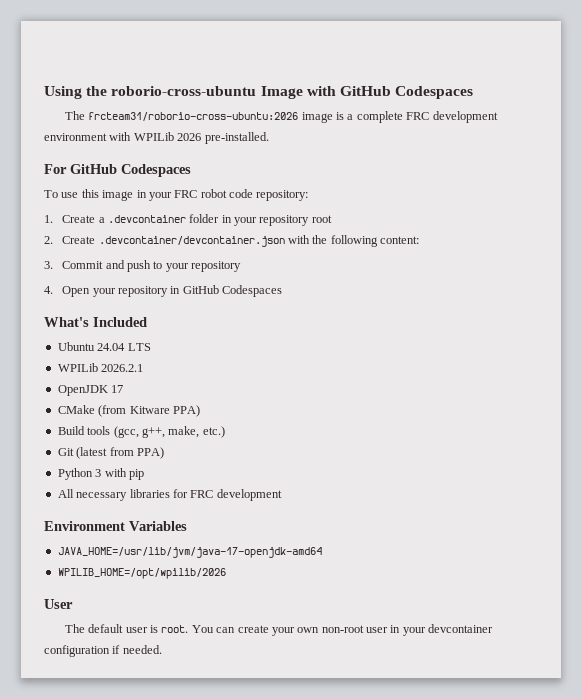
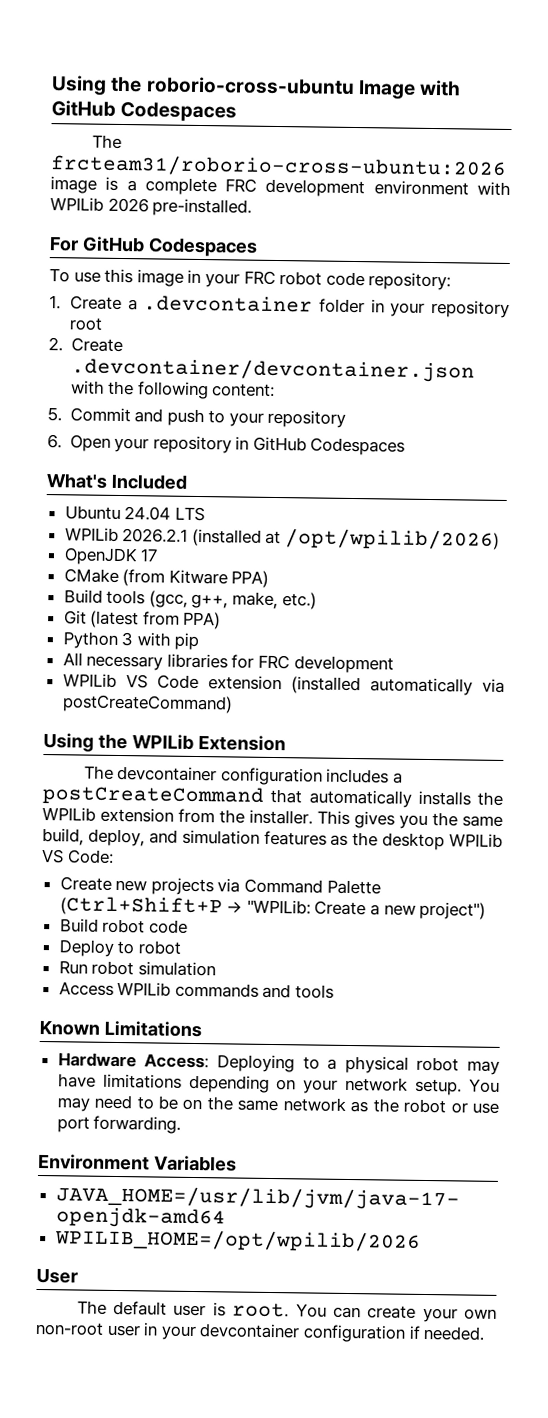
[44,261,53,269] 3. -> [47,407,62,422] 5.
[44,286,53,294] 4. -> [47,434,62,449] 6.
(144, 368) none -> [191,528,501,550] (installed at /opt/wpilib/2026)
(282, 495) none -> [62,673,506,696] [61,694,233,714] [43,733,286,752] [83,765,403,786] [42,785,503,808] [42,807,503,829] [42,828,503,851] [41,849,114,864] [59,876,381,896] [59,896,487,920] [59,918,188,934] [58,939,181,957] [58,960,216,977] [58,981,335,999] [39,1020,202,1038] [57,1052,500,1075] [57,1073,500,1096] [56,1094,499,1114] [56,1115,182,1134] // WPILib VS Code extension (installed automatically via postCreateCommand) // Using the WPILib Extension // The devcontainer configuration includes a postCreateCommand that automatically installs the WPILib extension from the installer. This gives you the same build, deploy, and simulation features as the desktop WPILib VS Code: // Create new projects via Command Palette (Ctrl+Shift+P → "WPILib: Create a new project") // Build robot code // Deploy to robot // Run robot simulation // Access WPILib commands and tools // Known Limitations // Hardware Access: Deploying to a physical robot may have limitations depending on your network setup. You may need to be on the same network as the robot or use port forwarding.

